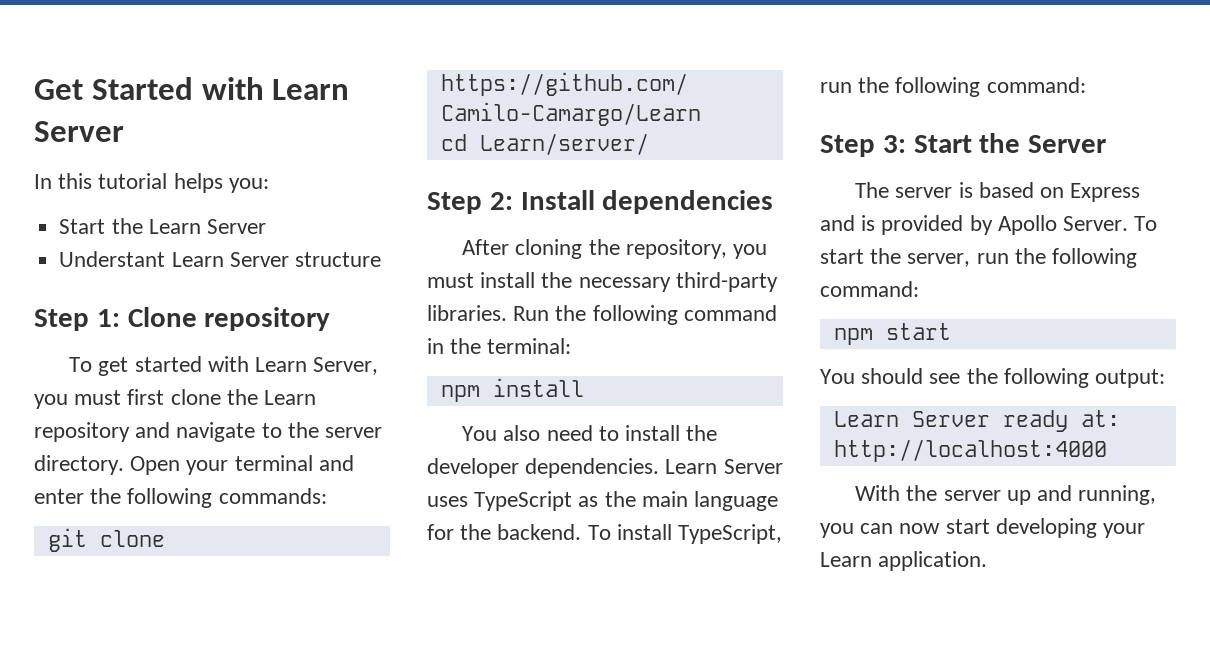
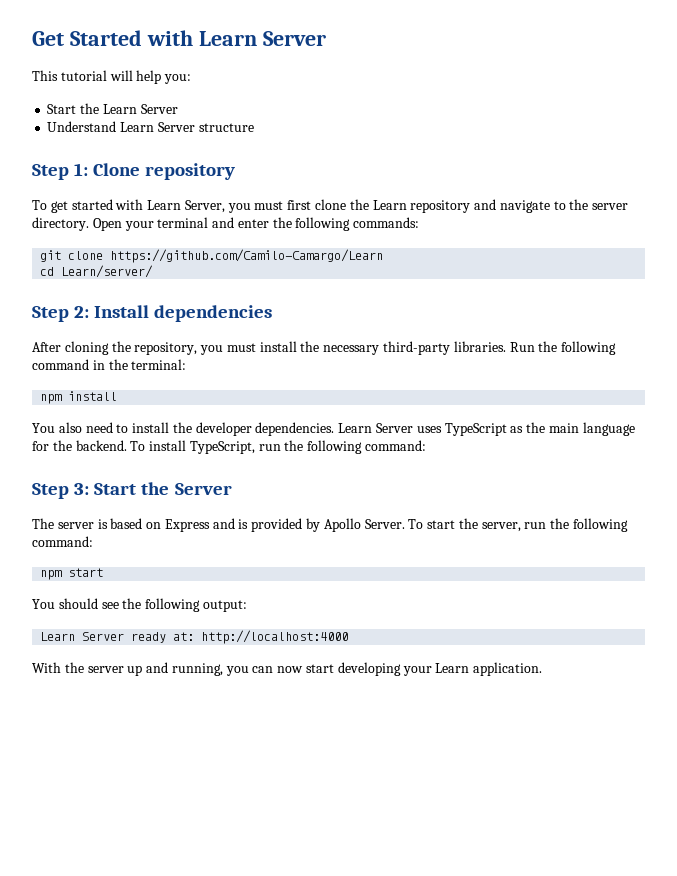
[34,173,223,193] In this tutorial helps -> [32,70,162,84] This tutorial will help
[59,251,166,267] Understant -> [47,121,117,132] Understand

